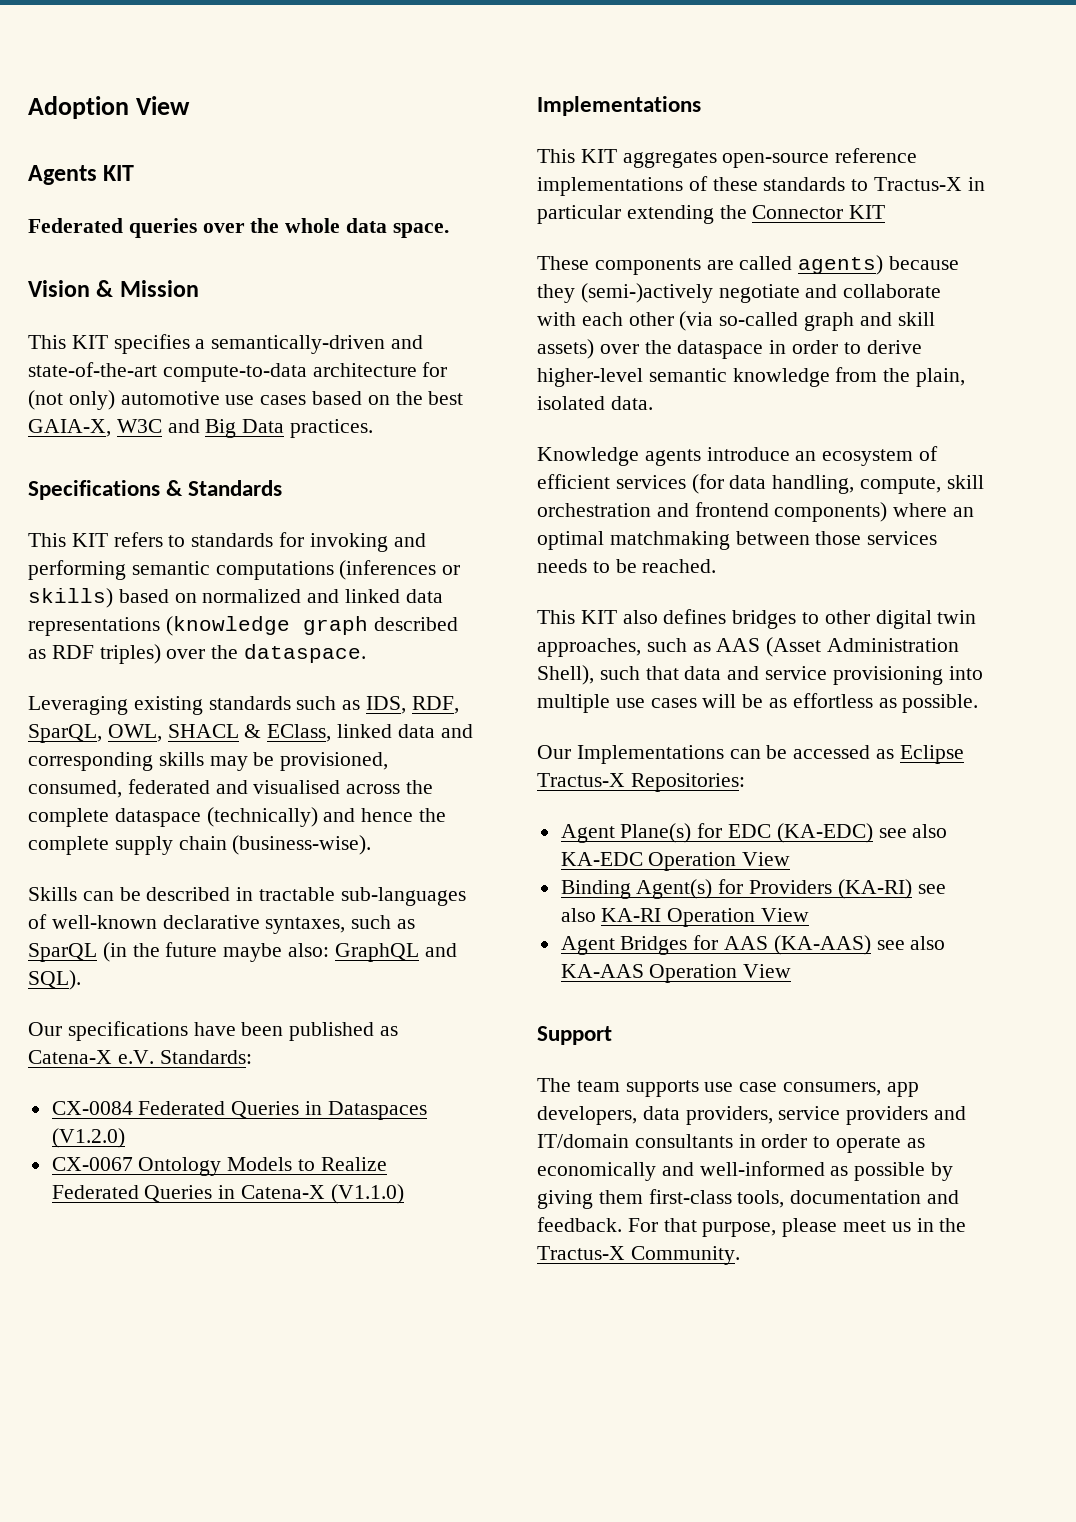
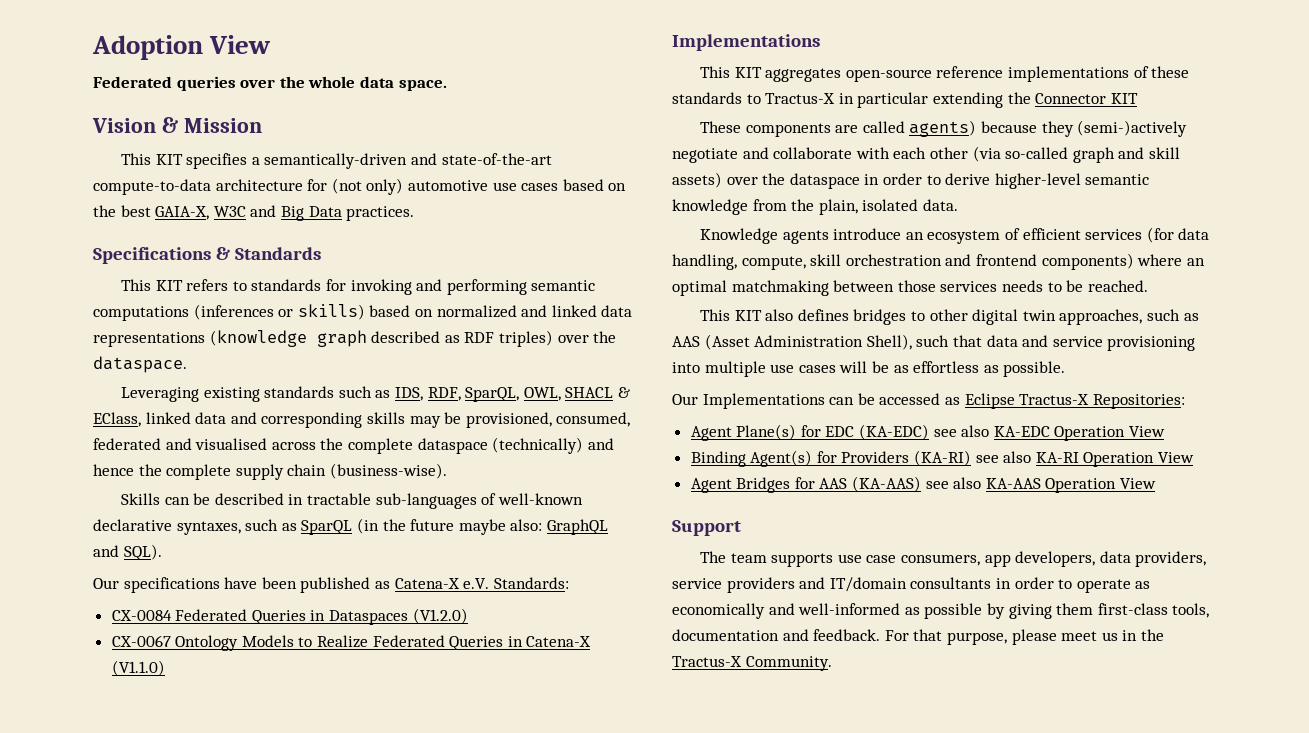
[28,165,135,185] // Agents KIT -> (272, 44) none

